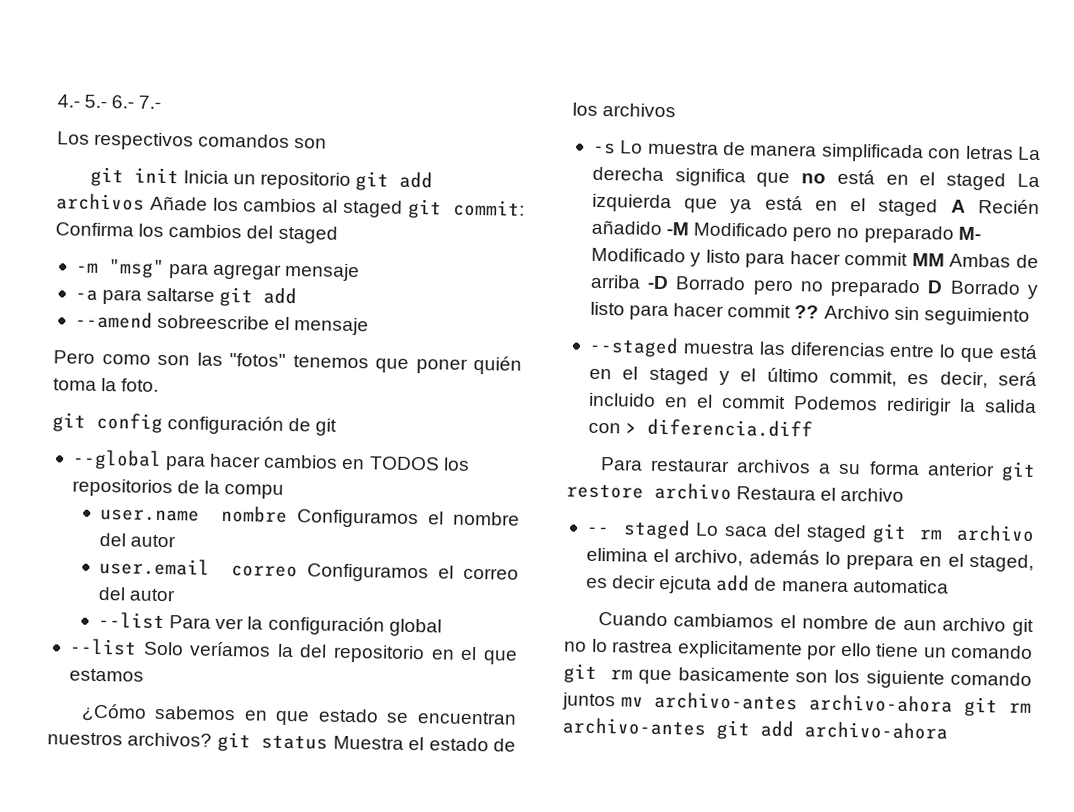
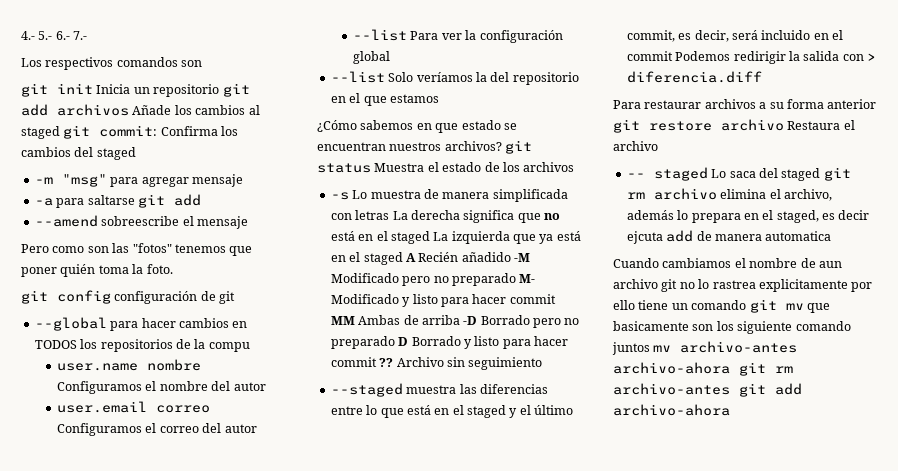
[609,669,633,680] rm -> [785,303,804,310] mv

